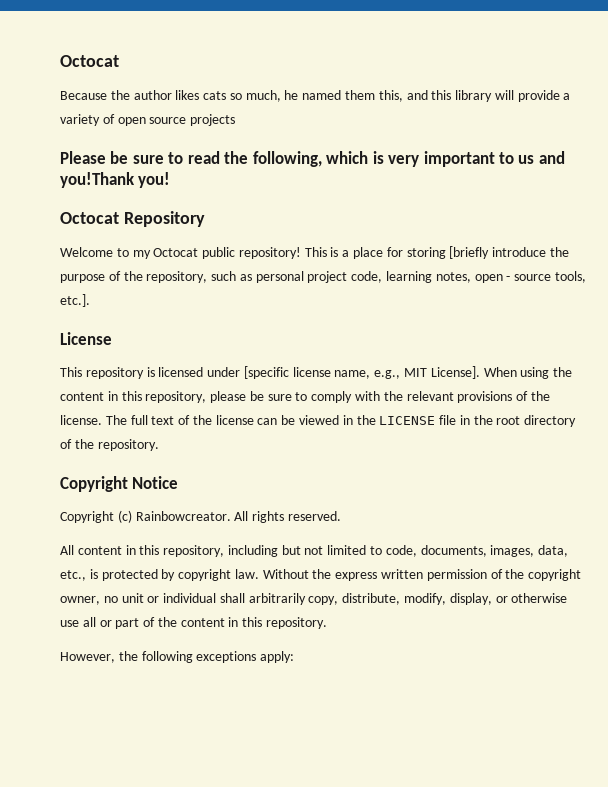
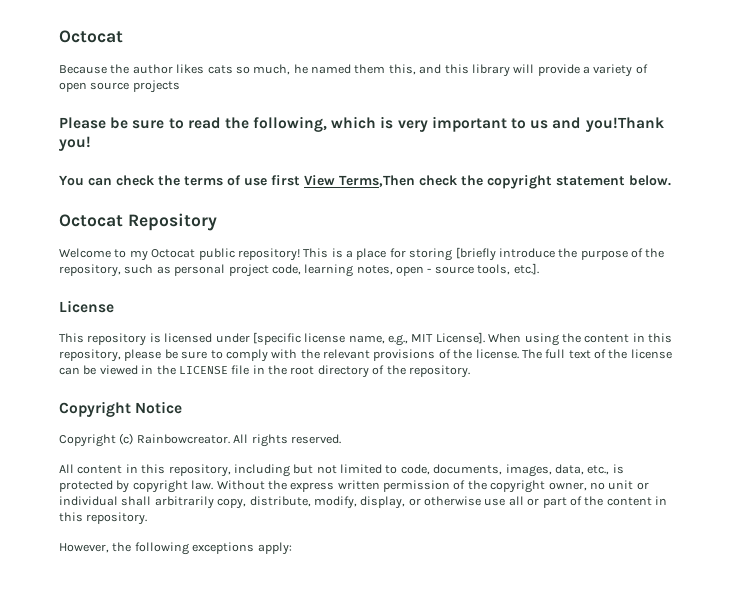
(171, 180) none -> [59,175,671,189] // You can check the terms of use first View Terms,Then check the copyright statement below.

